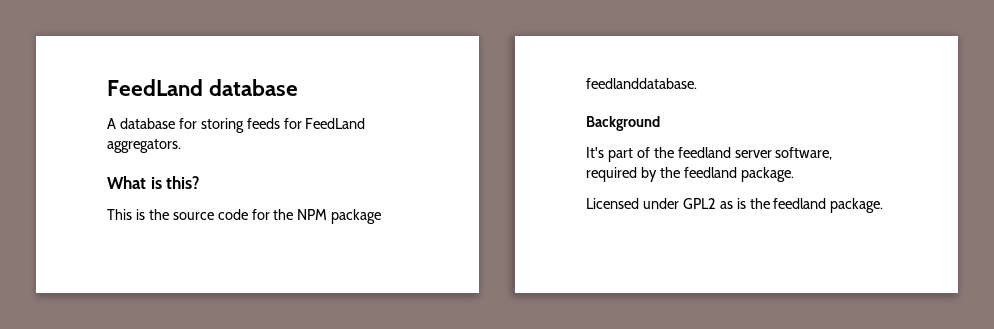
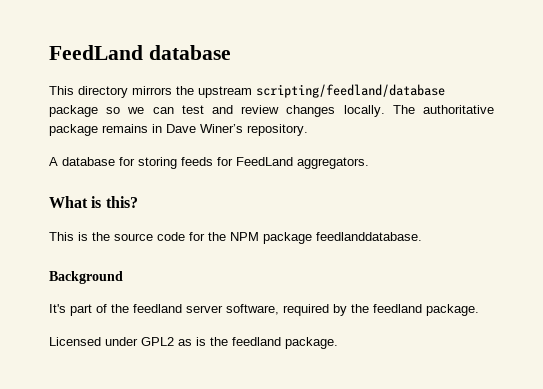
(299, 87) none -> [49,84,445,98] [49,105,494,117] [49,124,308,136] // This directory mirrors the upstream scripting/feedland/database package so we can test and review changes locally. The authoritative package remains in Dave Winer’s repository.

